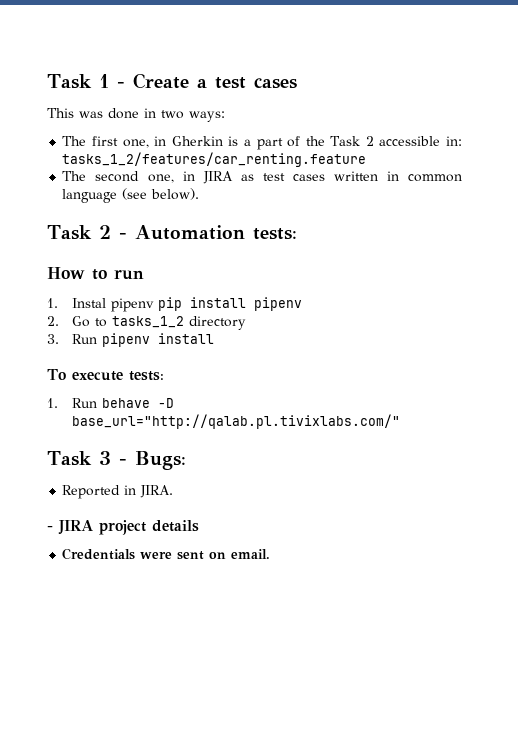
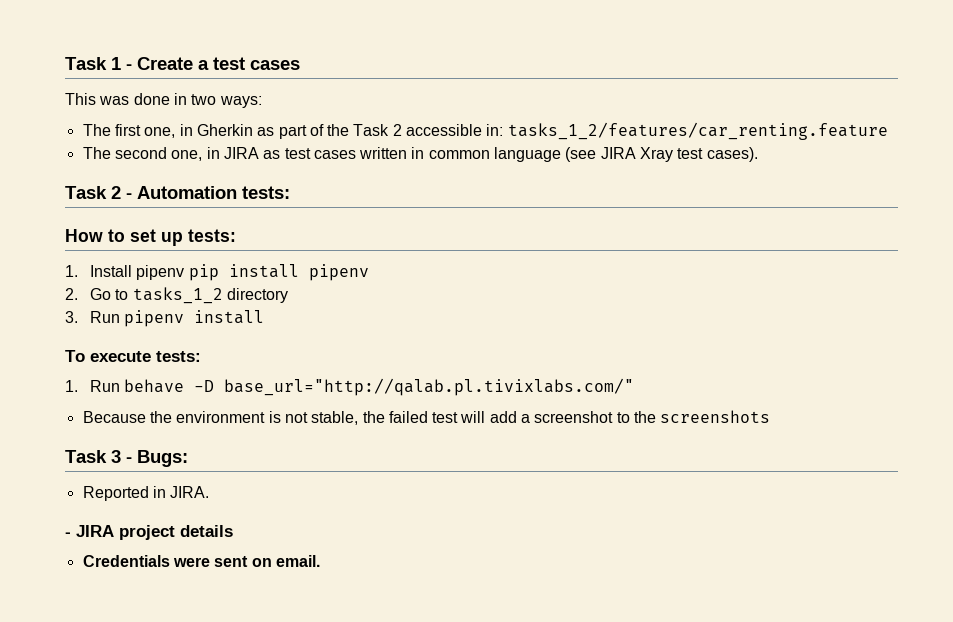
[228,136,251,146] is a -> [257,127,275,136] as
[151,188,200,200] below). -> [600,147,758,162] JIRA Xray test cases).
[114,269,144,280] [47,298,107,308] run // 1. Instal -> [130,229,236,246] [65,265,132,277] set up tests: // 1. Install
(401, 421) none -> [82,410,771,425] // Because the environment is not stable, the failed test will add a screenshot to the screenshots

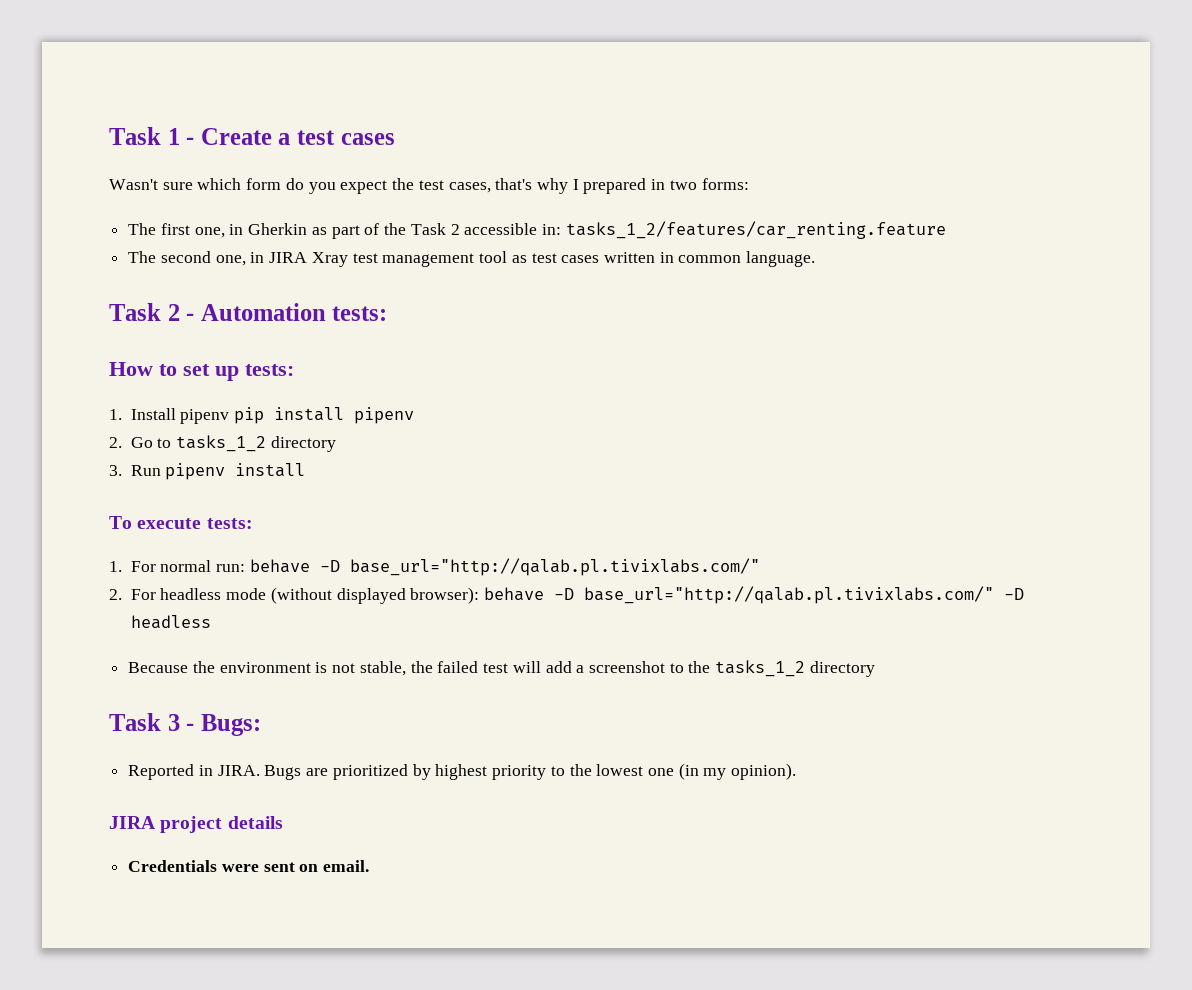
[65,93,170,105] This was done -> [109,178,647,194] Wasn't sure which form do you expect the test cases, that's why I prepared
[219,96,262,108] ways: -> [701,178,749,190] forms:
(259, 153) none -> [311,251,508,267] Xray test management tool
[494,147,758,162] language (see JIRA Xray test cases). -> [746,251,816,267] language.
[89,378,635,396] Run behave -D base_url="http://qalab.pl.tivixlabs.com/" -> [130,558,760,576] [109,586,1025,604] [130,615,211,629] For normal run: behave -D base_url="http://qalab.pl.tivixlabs.com/" // 2. For headless mode (without displayed browser): behave -D base_url="http://qalab.pl.tivixlabs.com/" -D headless
[660,410,771,423] screenshots -> [715,660,875,677] tasks_1_2 directory
[65,532,71,537] // - -> [264,763,797,780] Bugs are prioritized by highest priority to the lowest one (in my opinion). //

